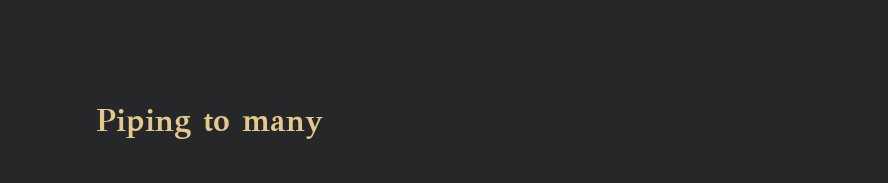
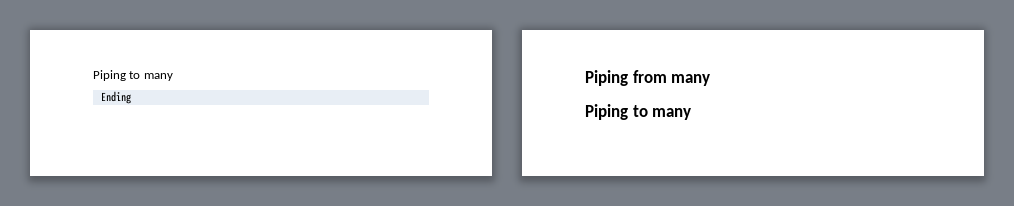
[96,109,323,139] Piping to many -> [93,70,173,81] [100,91,131,104] [585,70,711,86] [585,104,692,120] Piping to many // Ending // Piping from many // Piping to many

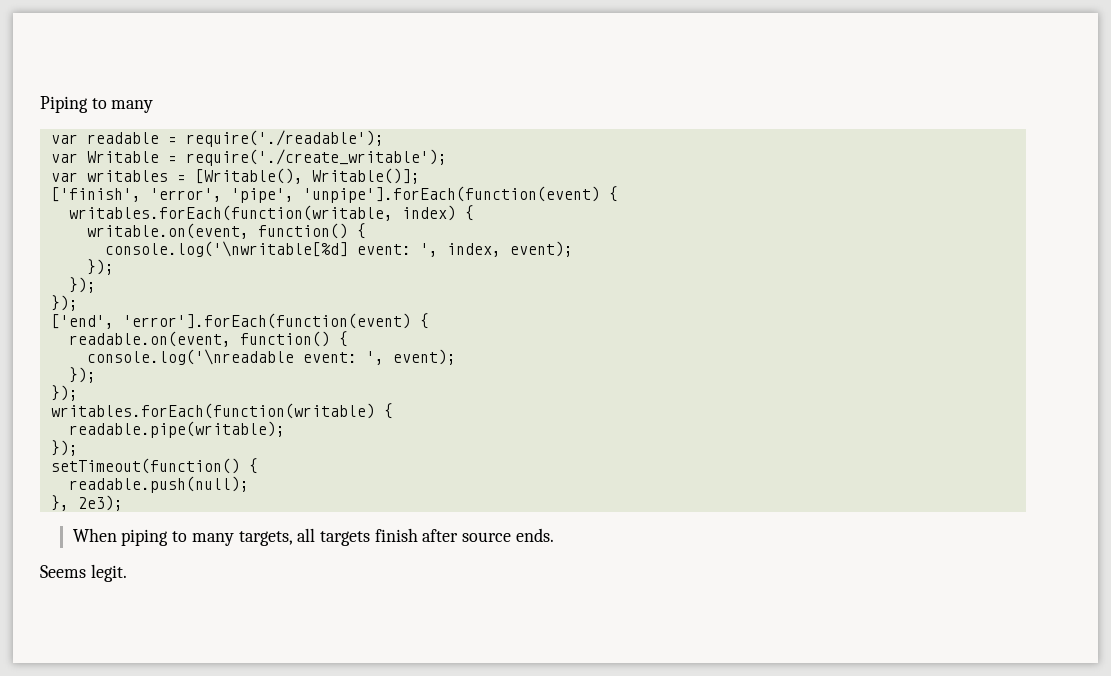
[100,91,131,104] [585,70,711,86] [585,104,692,120] Ending // Piping from many // Piping to many -> [50,130,384,147] [50,149,447,166] [50,168,420,184] [50,186,618,203] [68,205,474,221] [86,223,366,239] [104,241,573,257] [86,259,114,275] [68,277,96,293] [50,295,78,311] [50,313,429,329] [68,331,348,347] [86,349,456,365] [68,367,96,383] [50,385,78,401] [50,403,393,419] [68,421,285,438] [50,440,78,456] [50,458,258,474] [68,476,249,493] [50,495,123,511] [72,528,554,546] [40,564,127,582] var readable = require('./readable'); // var Writable = require('./create_writable'); // var writables = [Writable(), Writable()]; // ['finish', 'error', 'pipe', 'unpipe'].forEach(function(event) { // writables.forEach(function(writable, index) { // writable.on(event, function() { // console.log('\nwritable[%d] event: ', index, event); // }); // }); // }); // ['end', 'error'].forEach(function(event) { // readable.on(event, function() { // console.log('\nreadable event: ', event); // }); // }); // writables.forEach(function(writable) { // readable.pipe(writable); // }); // setTimeout(function() { // readable.push(null); // }, 2e3); // When piping to many targets, all targets finish after source ends. // Seems legit.

